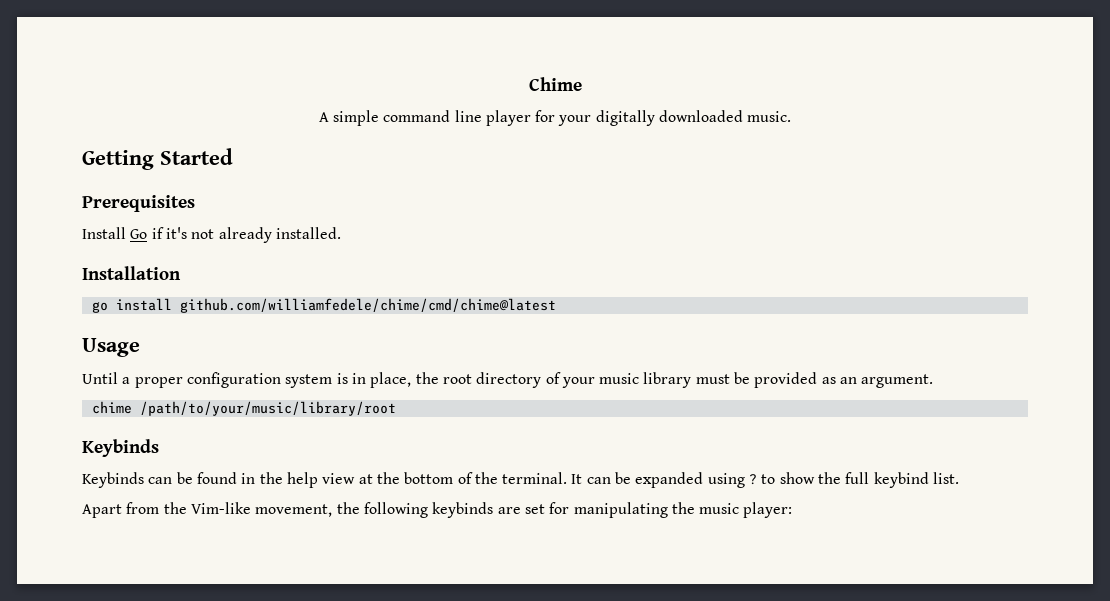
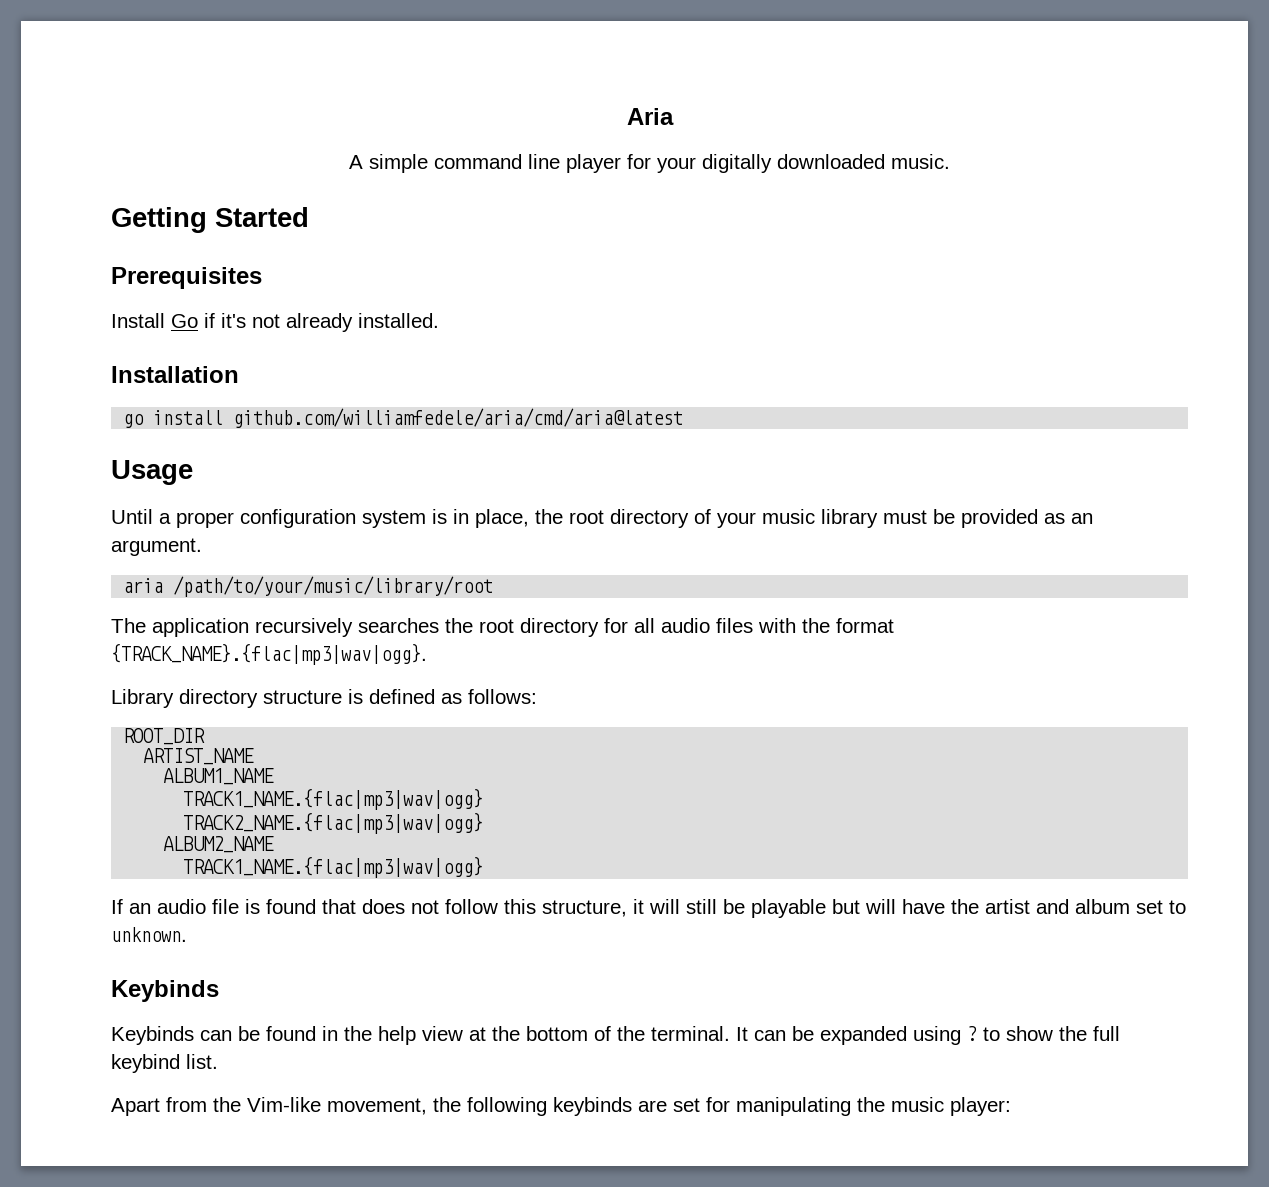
[528,77,582,91] Chime -> [626,108,674,125] Aria
[179,298,556,313] github.com/williamfedele/chime/cmd/chime@latest -> [233,408,684,428] github.com/williamfedele/aria/cmd/aria@latest
[91,401,132,414] chime -> [123,578,164,593] aria
(396, 408) none -> [111,618,894,637] [111,643,427,665] [111,689,537,708] [123,728,206,745] [143,748,255,765] [163,768,275,785] [183,788,484,810] [183,812,484,834] [163,836,275,853] [183,856,484,878] [111,899,1186,918] [111,927,187,942] // The application recursively searches the root directory for all audio files with the format {TRACK_NAME}.{flac|mp3|wav|ogg}. // Library directory structure is defined as follows: // ROOT_DIR // ARTIST_NAME // ALBUM1_NAME // TRACK1_NAME.{flac|mp3|wav|ogg} // TRACK2_NAME.{flac|mp3|wav|ogg} // ALBUM2_NAME // TRACK1_NAME.{flac|mp3|wav|ogg} // If an audio file is found that does not follow this structure, it will still be playable but will have the artist and album set to unknown.

